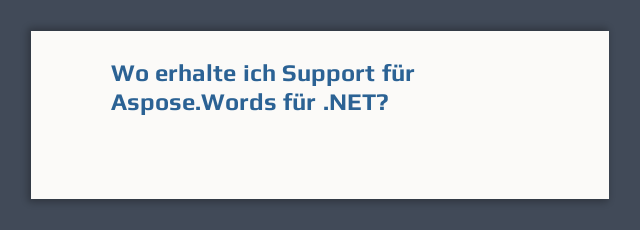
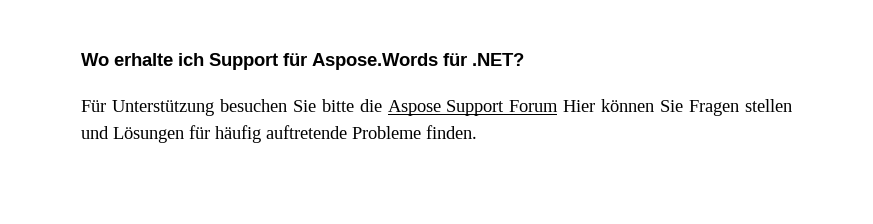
(389, 102) none -> [81,99,792,116] [81,125,477,143] // Für Unterstützung besuchen Sie bitte die Aspose Support Forum Hier können Sie Fragen stellen und Lösungen für häufig auftretende Probleme finden.

